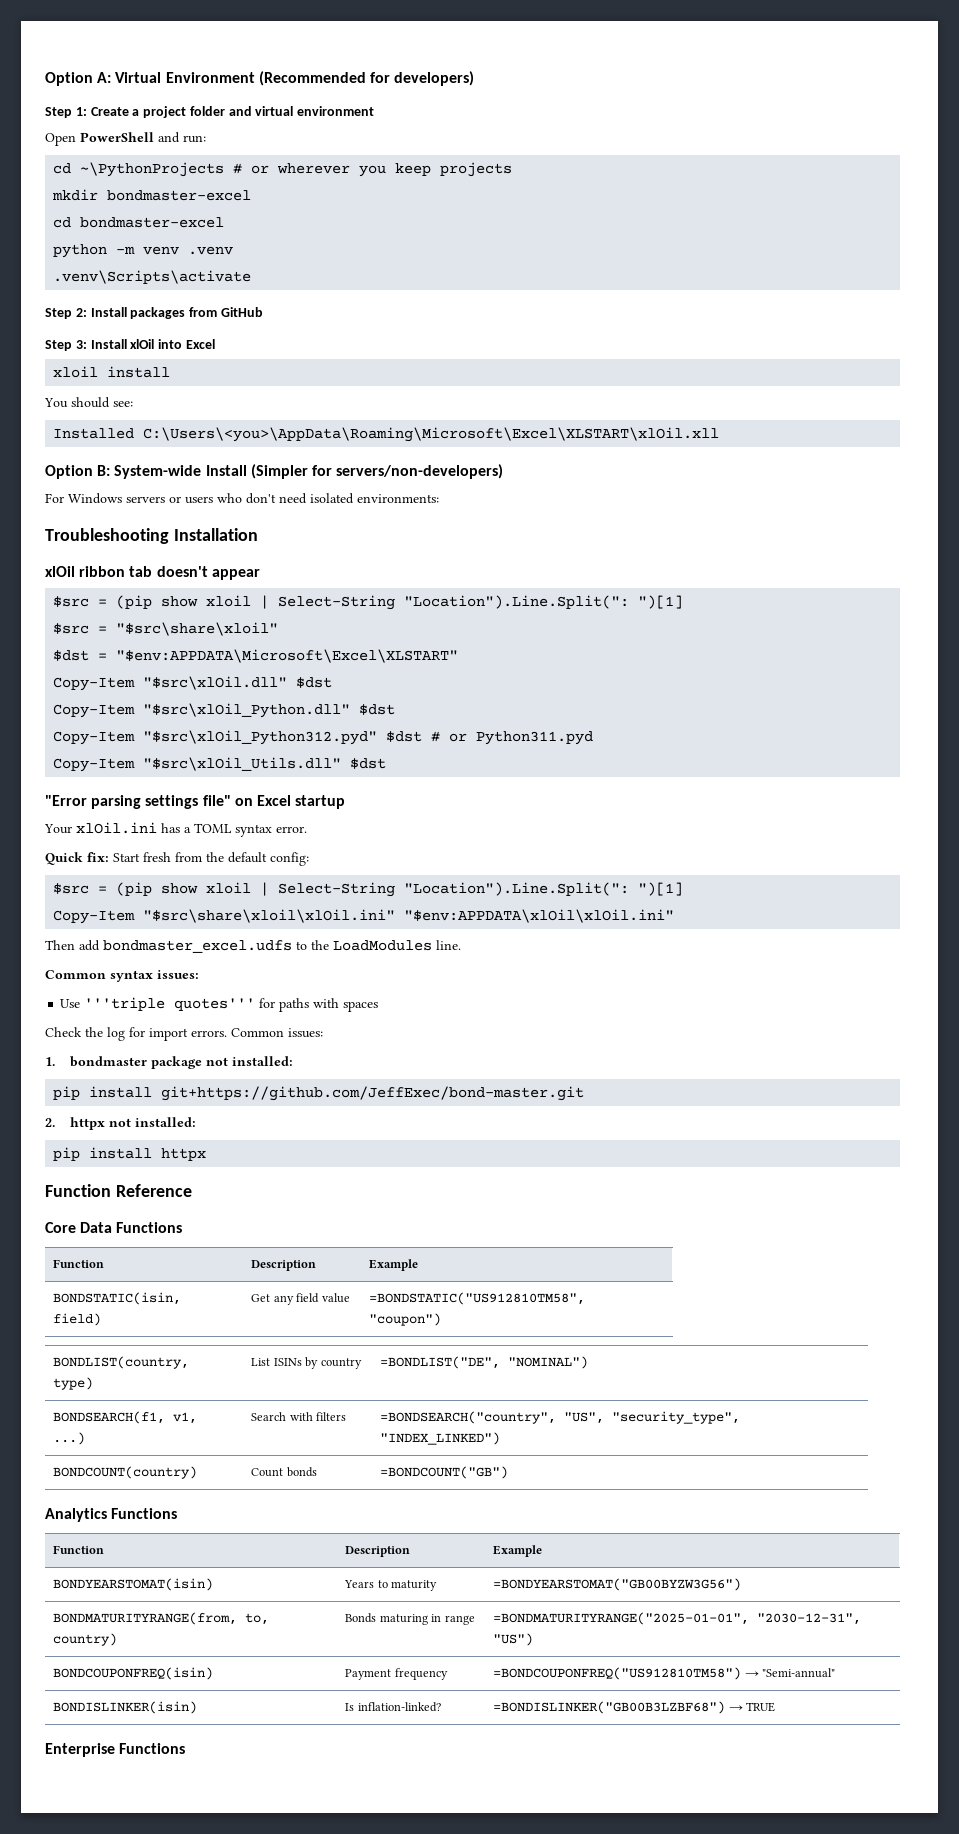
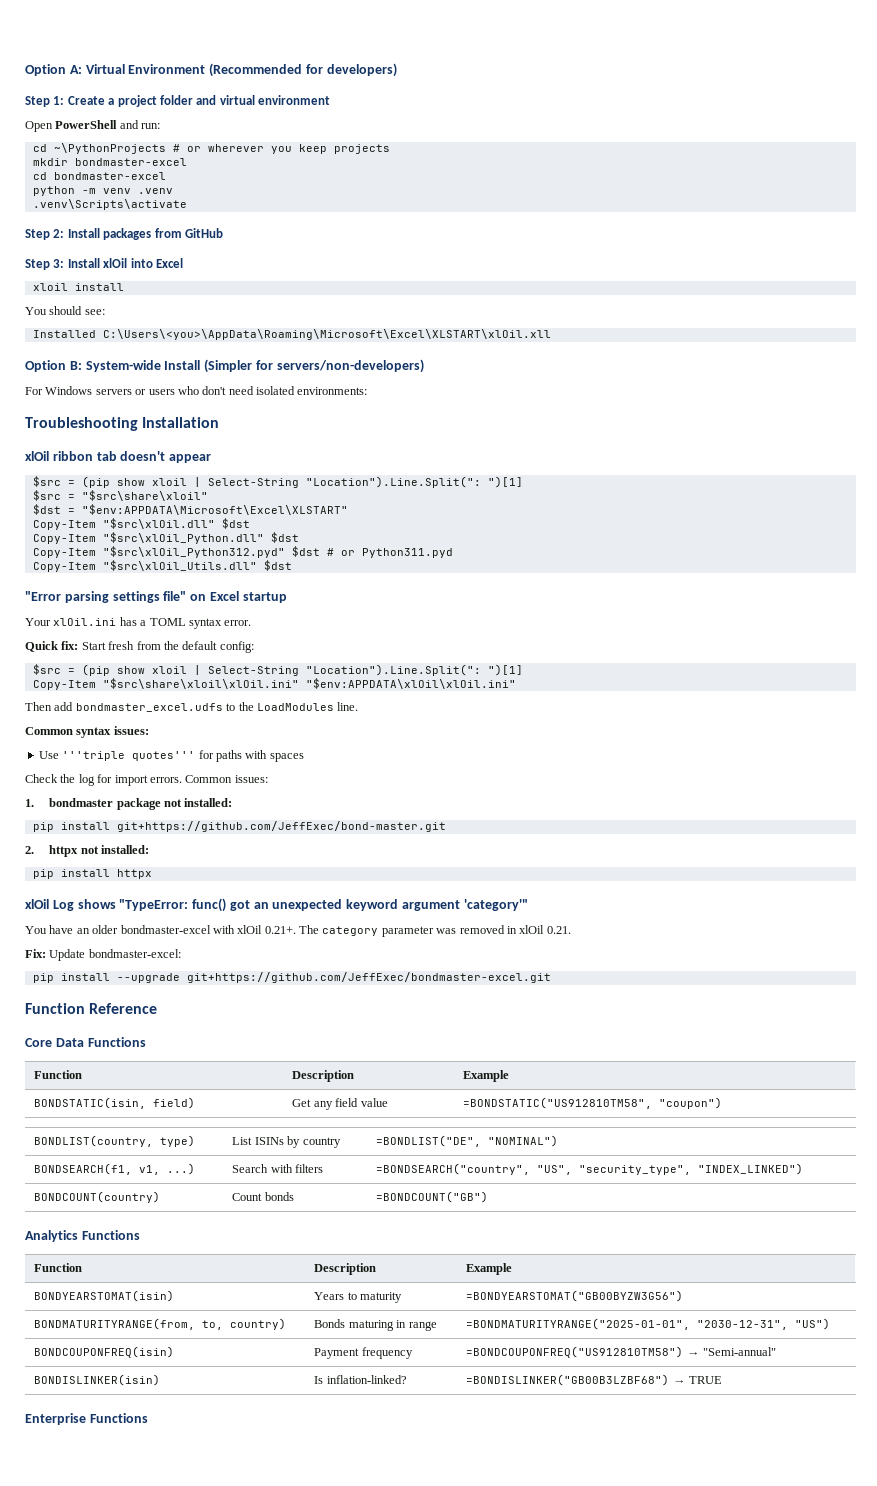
(207, 1154) none -> [25,898,528,912] [25,925,571,937] [25,949,181,961] [32,972,551,983] // xlOil Log shows "TypeError: func() got an unexpected keyword argument 'category'" // You have an older bondmaster-excel with xlOil 0.21+. The category parameter was removed in xlOil 0.21. // Fix: Update bondmaster-excel: // pip install --upgrade git+https://github.com/JeffExec/bondmaster-excel.git

